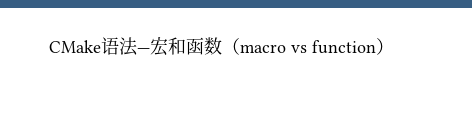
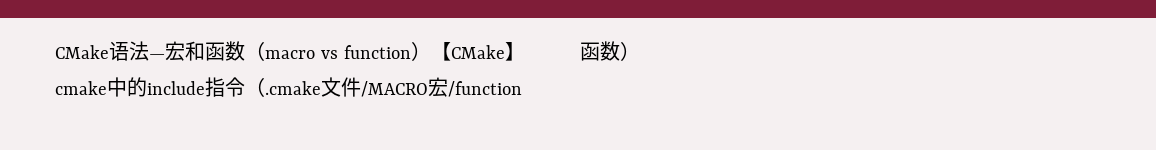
(394, 46) none -> [431,42,525,61] [55,77,522,97] [580,41,640,61] 【CMake】cmake中的include指令（.cmake文件/MACRO宏/function函数）

